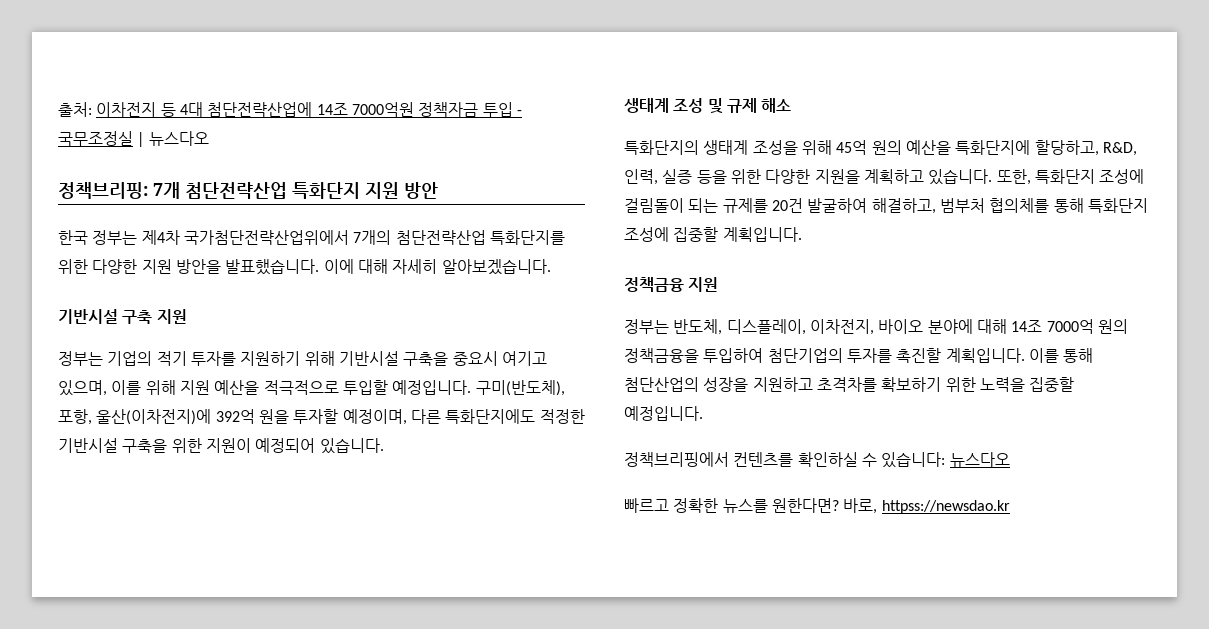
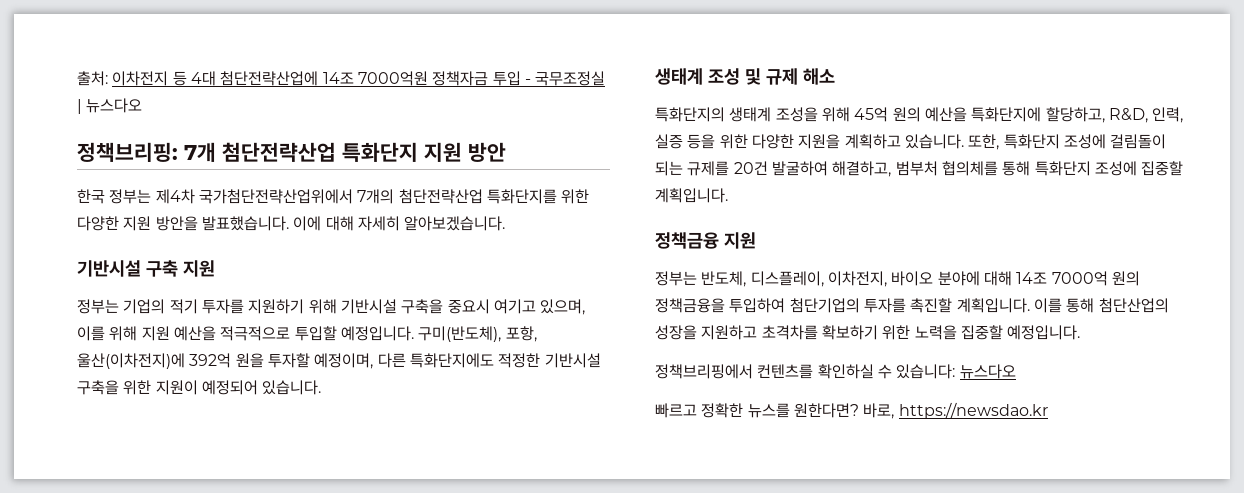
[881,500,1010,514] httpss://newsdao.kr -> [898,402,1048,419] https://newsdao.kr

